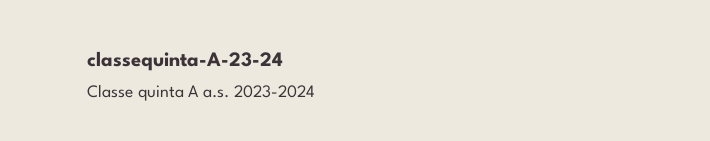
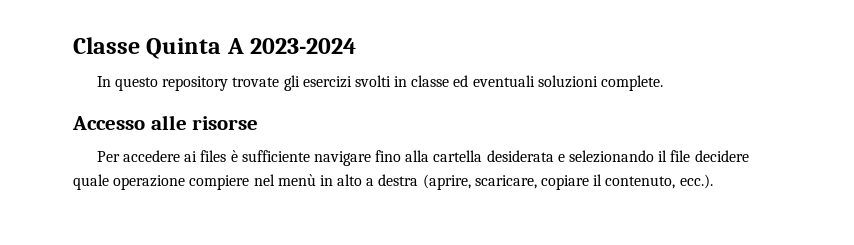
[87,51,283,71] [87,84,315,101] classequinta-A-23-24 // Classe quinta A a.s. 2023-2024 -> [73,37,357,59] [96,75,663,91] [72,115,259,130] [96,150,749,166] [73,174,713,190] Classe Quinta A 2023-2024 // In questo repository trovate gli esercizi svolti in classe ed eventuali soluzioni complete. // Accesso alle risorse // Per accedere ai files è sufficiente navigare fino alla cartella desiderata e selezionando il file decidere quale operazione compiere nel menù in alto a destra (aprire, scaricare, copiare il contenuto, ecc.).

